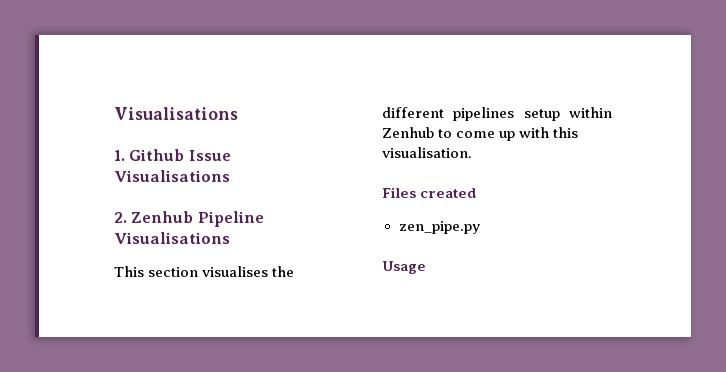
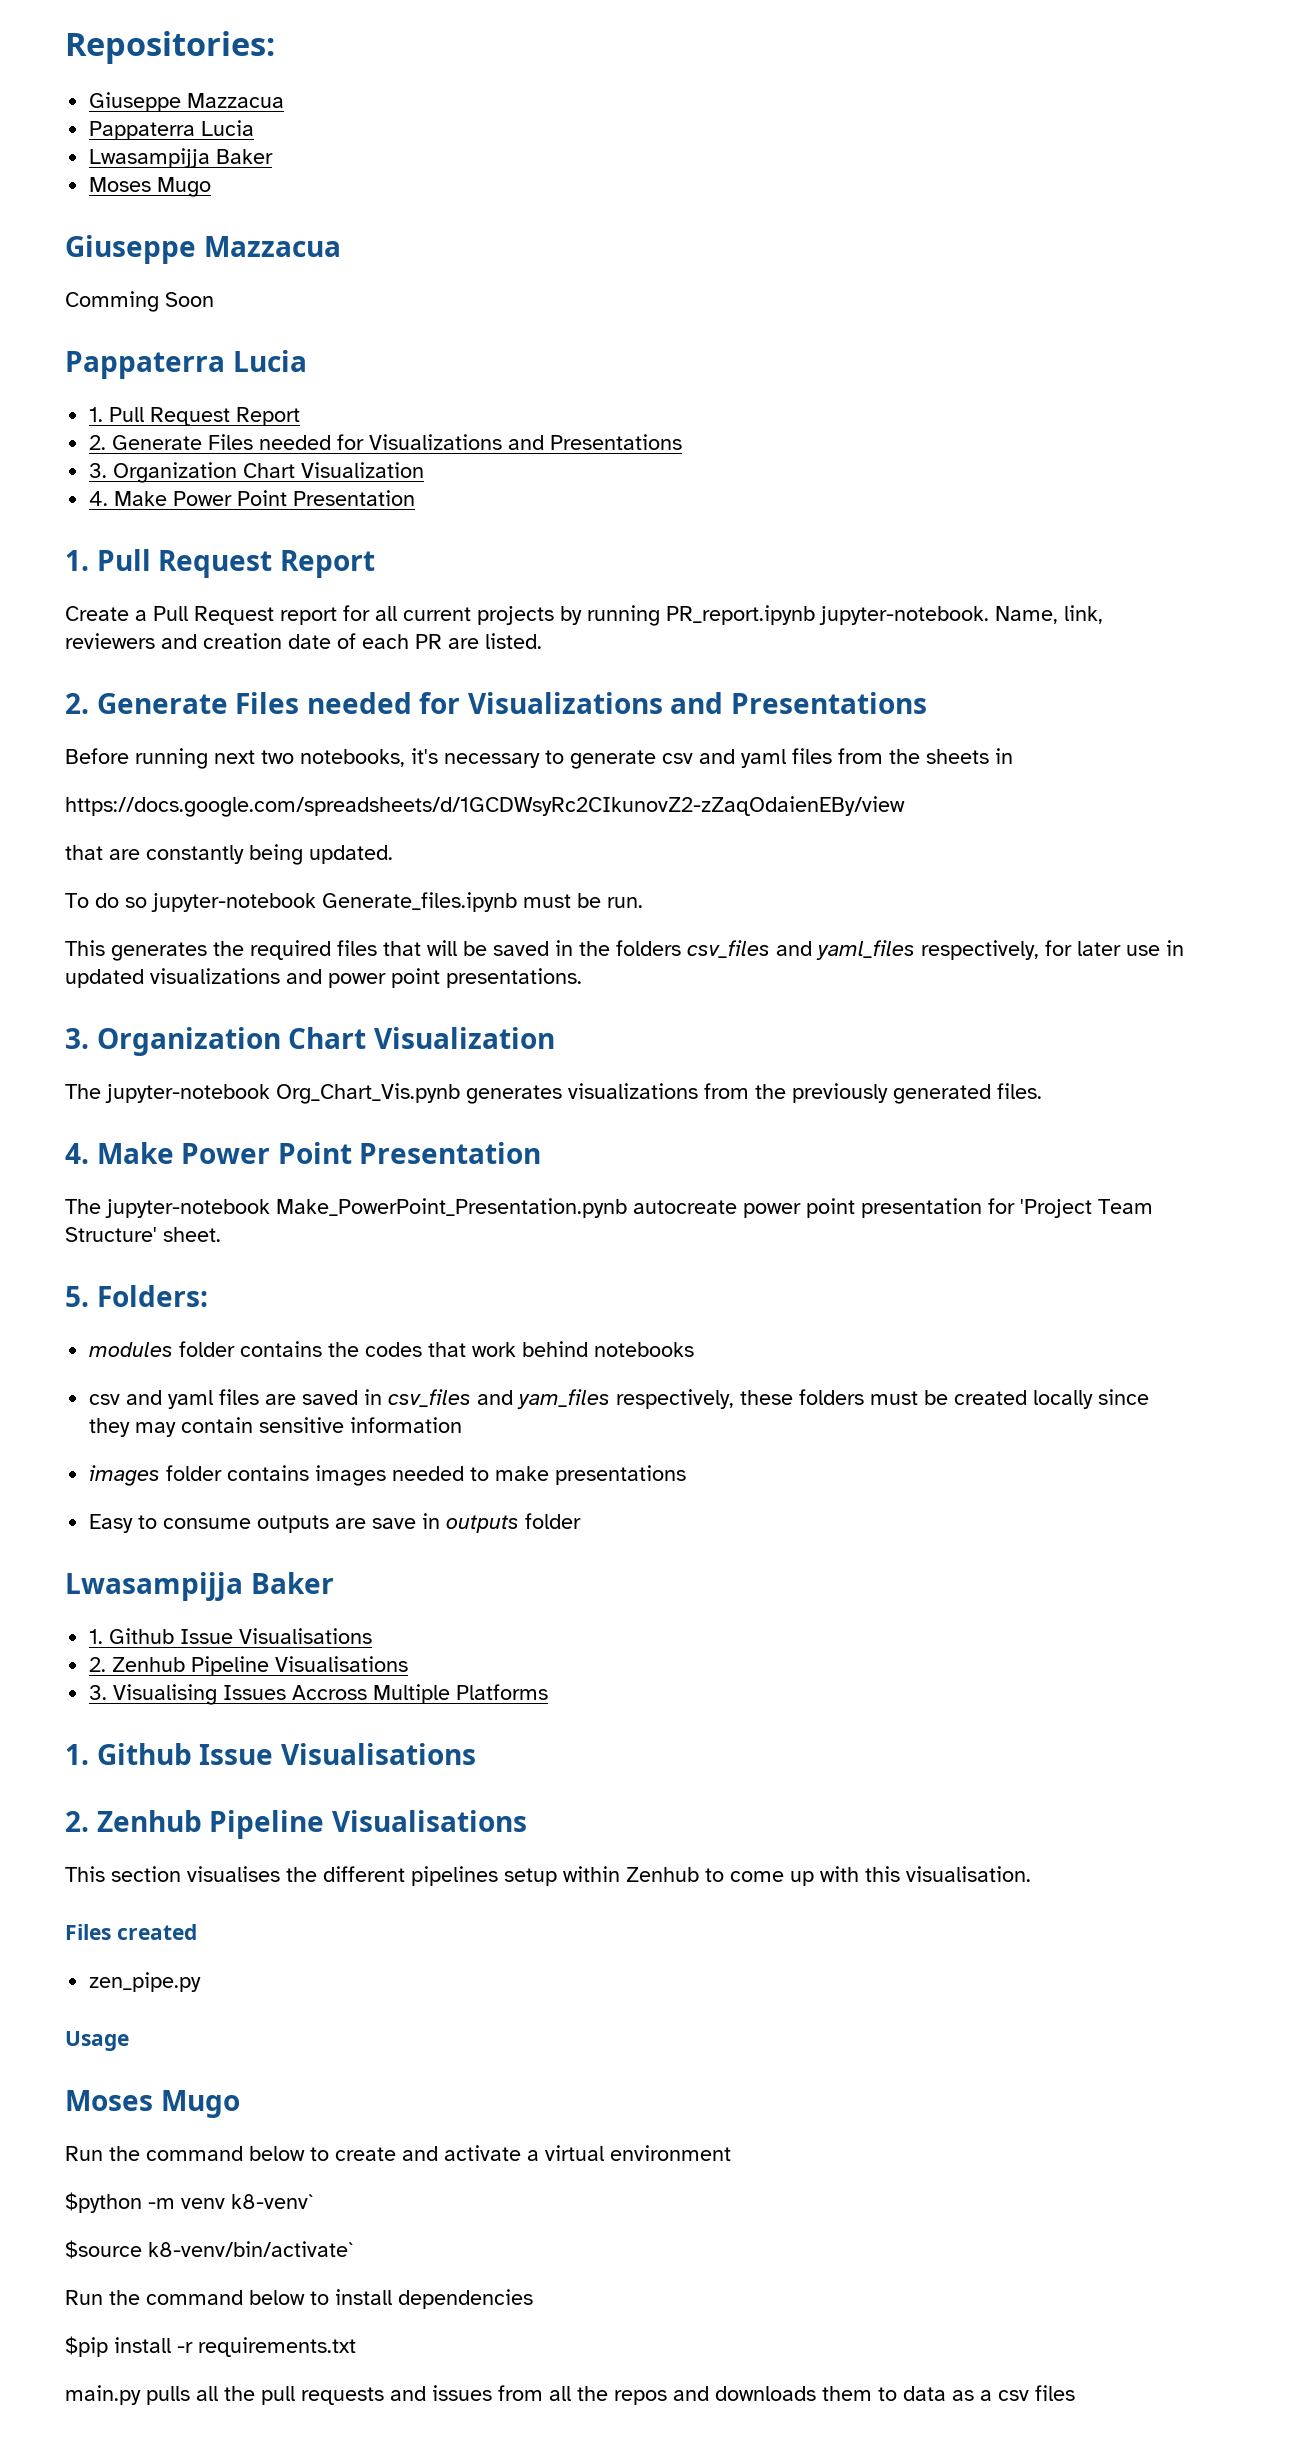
[114,107,238,120] Visualisations -> [65,31,275,64] [89,92,285,112] [89,120,255,140] [89,148,274,168] [89,177,212,197] [65,235,341,264] [65,291,214,312] [65,350,307,379] [89,407,301,426] [89,434,683,450] [89,462,425,483] [89,490,416,506] [65,549,375,578] [65,605,1103,626] [65,633,542,649] [65,692,927,714] [65,748,1013,769] [65,796,905,817] [65,844,393,865] [65,892,643,912] [65,940,1184,961] [65,968,582,988] [65,1027,555,1056] [65,1083,1042,1104] [65,1142,542,1164] [65,1198,1153,1218] [65,1227,221,1242] [65,1285,208,1307] [89,1341,695,1357] [89,1389,1150,1409] [89,1417,463,1437] [89,1465,687,1486] [89,1513,582,1533] [65,1572,334,1601] [89,1628,373,1644] [89,1656,409,1676] [89,1684,549,1705] Repositories: // Giuseppe Mazzacua // Pappaterra Lucia // Lwasampijja Baker // Moses Mugo // Giuseppe Mazzacua // Comming Soon // Pappaterra Lucia // 1. Pull Request Report // 2. Generate Files needed for Visualizations and Presentations // 3. Organization Chart Visualization // 4. Make Power Point Presentation // 1. Pull Request Report // Create a Pull Request report for all current projects by running PR_report.ipynb jupyter-notebook. Name, link, reviewers and creation date of each PR are listed. // 2. Generate Files needed for Visualizations and Presentations // Before running next two notebooks, it's necessary to generate csv and yaml files from the sheets in // https://docs.google.com/spreadsheets/d/1GCDWsyRc2CIkunovZ2-zZaqOdaienEBy/view // that are constantly being updated. // To do so jupyter-notebook Generate_files.ipynb must be run. // This generates the required files that will be saved in the folders csv_files and yaml_files respectively, for later use in updated visualizations and power point presentations. // 3. Organization Chart Visualization // The jupyter-notebook Org_Chart_Vis.pynb generates visualizations from the previously generated files. // 4. Make Power Point Presentation // The jupyter-notebook Make_PowerPoint_Presentation.pynb autocreate power point presentation for 'Project Team Structure' sheet. // 5. Folders: // modules folder contains the codes that work behind notebooks // csv and yaml files are saved in csv_files and yam_files respectively, these folders must be created locally since they may contain sensitive information // images folder contains images needed to make presentations // Easy to consume outputs are save in outputs folder // Lwasampijja Baker // 1. Github Issue Visualisations // 2. Zenhub Pipeline Visualisations // 3. Visualising Issues Accross Multiple Platforms
(426, 267) none -> [65,2090,240,2118] [65,2145,731,2161] [65,2192,314,2213] [65,2240,354,2259] [65,2289,533,2309] [65,2336,356,2357] [65,2385,1075,2405] // Moses Mugo // Run the command below to create and activate a virtual environment // $python -m venv k8-venv` // $source k8-venv/bin/activate` // Run the command below to install dependencies // $pip install -r requirements.txt // main.py pulls all the pull requests and issues from all the repos and downloads them to data as a csv files

